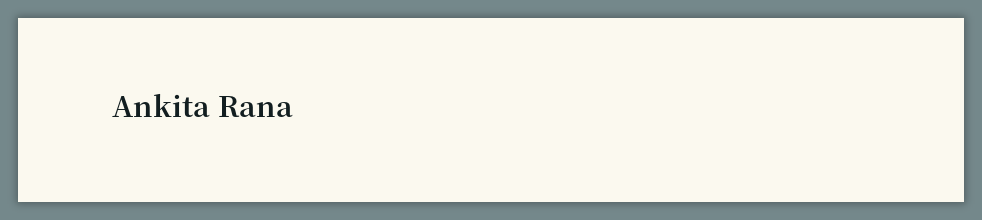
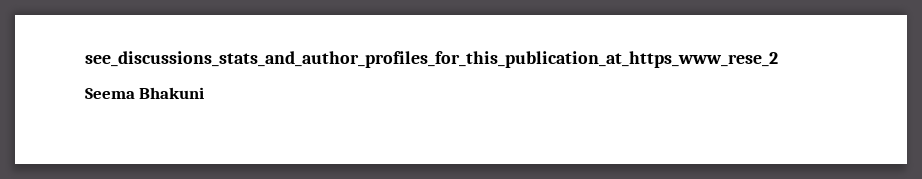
[112,93,293,117] Ankita Rana -> [85,51,778,68] [85,87,205,99] see_discussions_stats_and_author_profiles_for_this_publication_at_https_www_rese_2 // Seema Bhakuni

